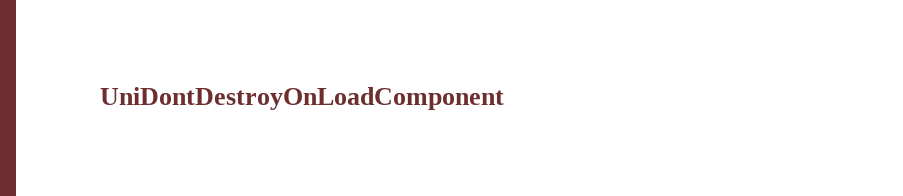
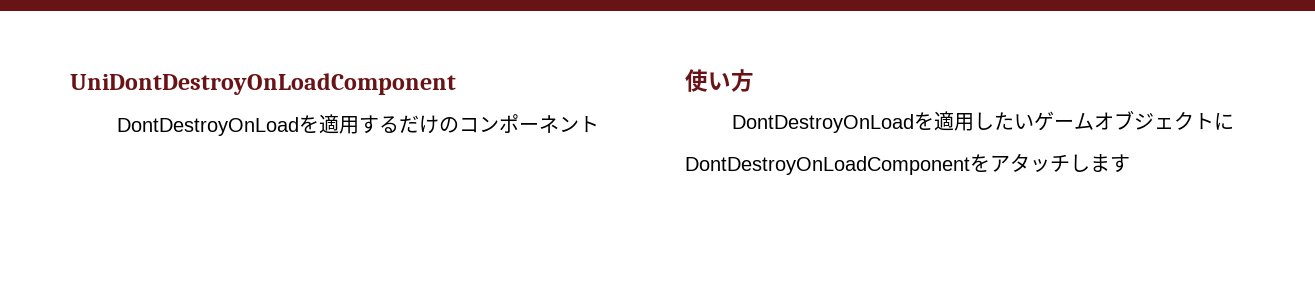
(504, 98) none -> [117,114,600,136] [685,69,754,92] [732,110,1235,133] [685,153,1130,175] // DontDestroyOnLoadを適用するだけのコンポーネント // 使い方 // DontDestroyOnLoadを適用したいゲームオブジェクトに // DontDestroyOnLoadComponentをアタッチします

